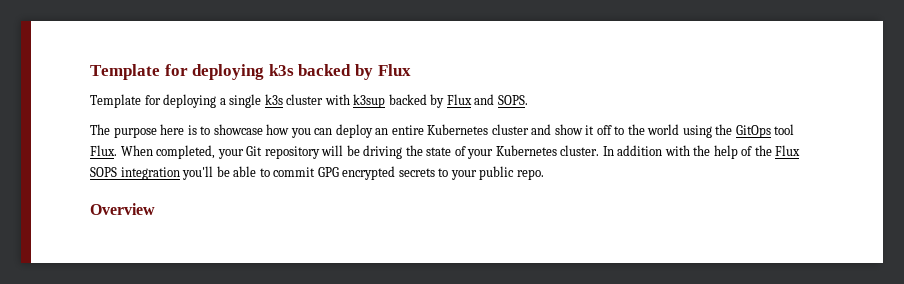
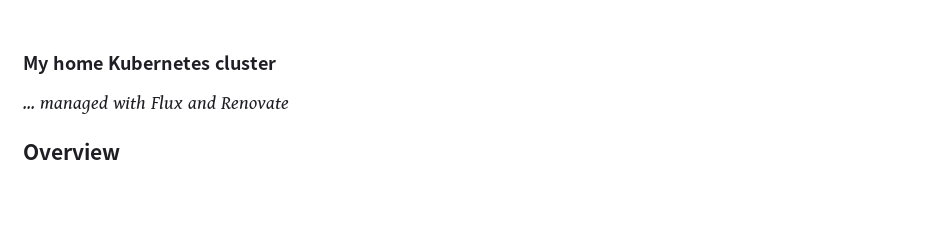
[90,64,411,80] [90,94,528,108] [90,124,795,138] [90,145,801,159] [90,166,544,180] Template for deploying k3s backed by Flux // Template for deploying a single k3s cluster with k3sup backed by Flux and SOPS. // The purpose here is to showcase how you can deploy an entire Kubernetes cluster and show it off to the world using the GitOps tool Flux. When completed, your Git repository will be driving the state of your Kubernetes cluster. In addition with the help of the Flux SOPS integration you'll be able to commit GPG encrypted secrets to your public repo. -> [23,55,276,74] [23,95,289,114] My home Kubernetes cluster // ... managed with Flux and Renovate

